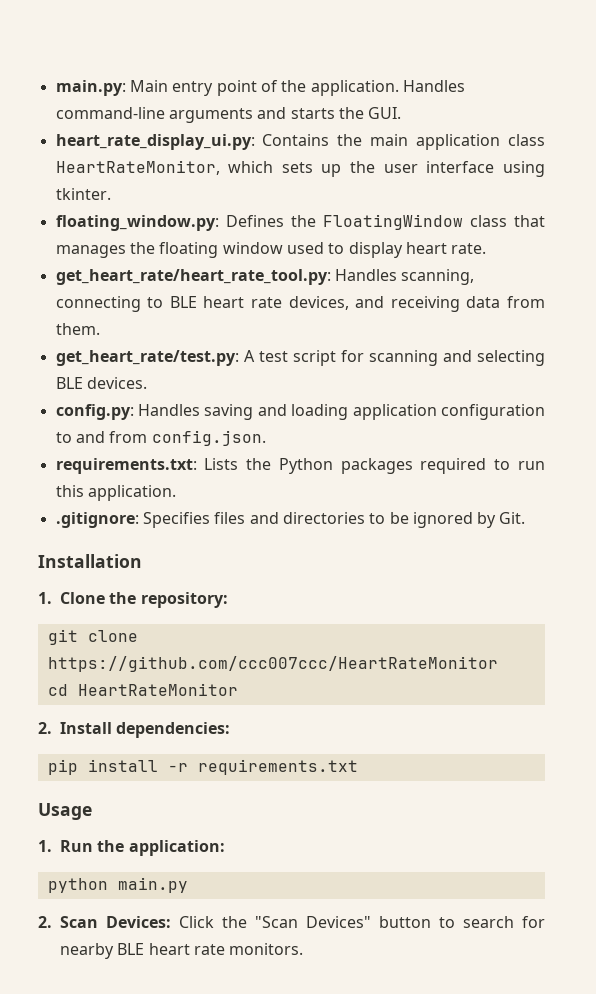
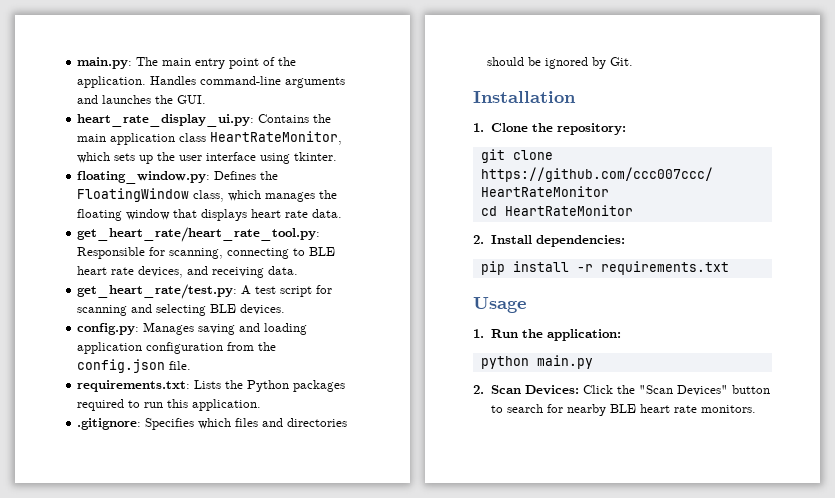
[129,80,168,92] Main -> [136,57,192,66] The main
[290,108,335,119] starts -> [102,95,152,104] launches
[469,215,545,227] class that -> [193,190,262,202] class, which
[286,242,487,258] used to display heart rate. -> [173,209,343,221] that displays heart rate data.
[334,269,397,281] Handles -> [77,247,166,259] Responsible for
[466,296,545,308] [55,323,100,335] data from them. -> [268,266,299,275] data.
[138,404,200,416] Handles -> [143,322,195,335] Manages
[55,430,266,446] to and from config.json. -> [227,342,277,351] [77,359,192,373] from the config.json file.
(210, 520) none -> [198,418,232,429] which
[369,513,386,524] to -> [487,57,525,66] should

